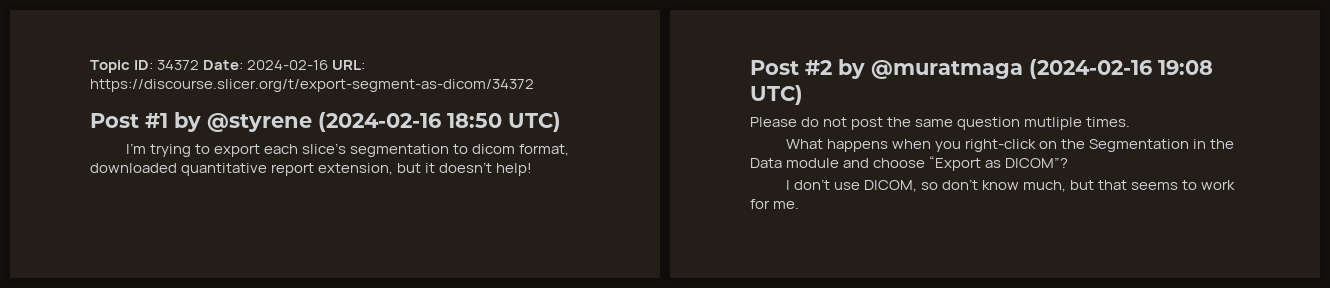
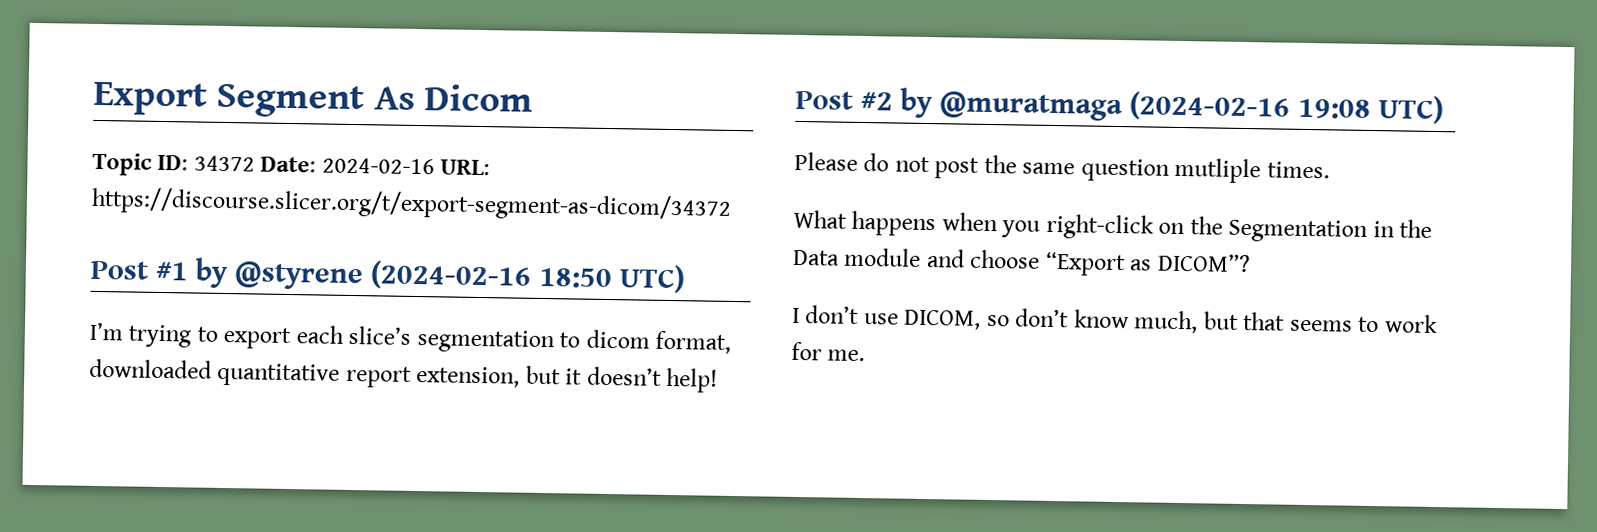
(90, 66) none -> [93,81,533,119] Export Segment As Dicom //

